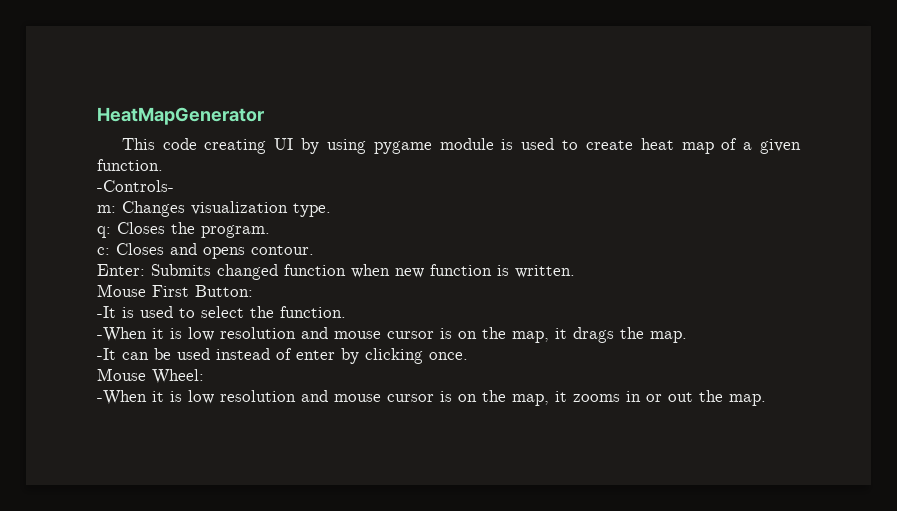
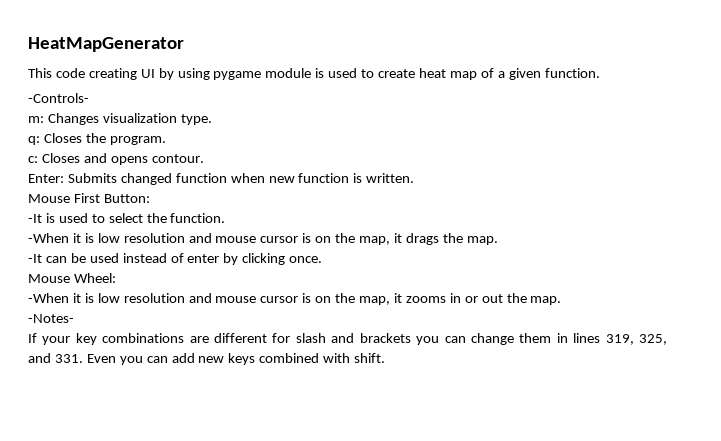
(766, 400) none -> [28,314,74,323] [28,333,667,345] [28,353,386,365] // -Notes- // If your key combinations are different for slash and brackets you can change them in lines 319, 325, and 331. Even you can add new keys combined with shift.

